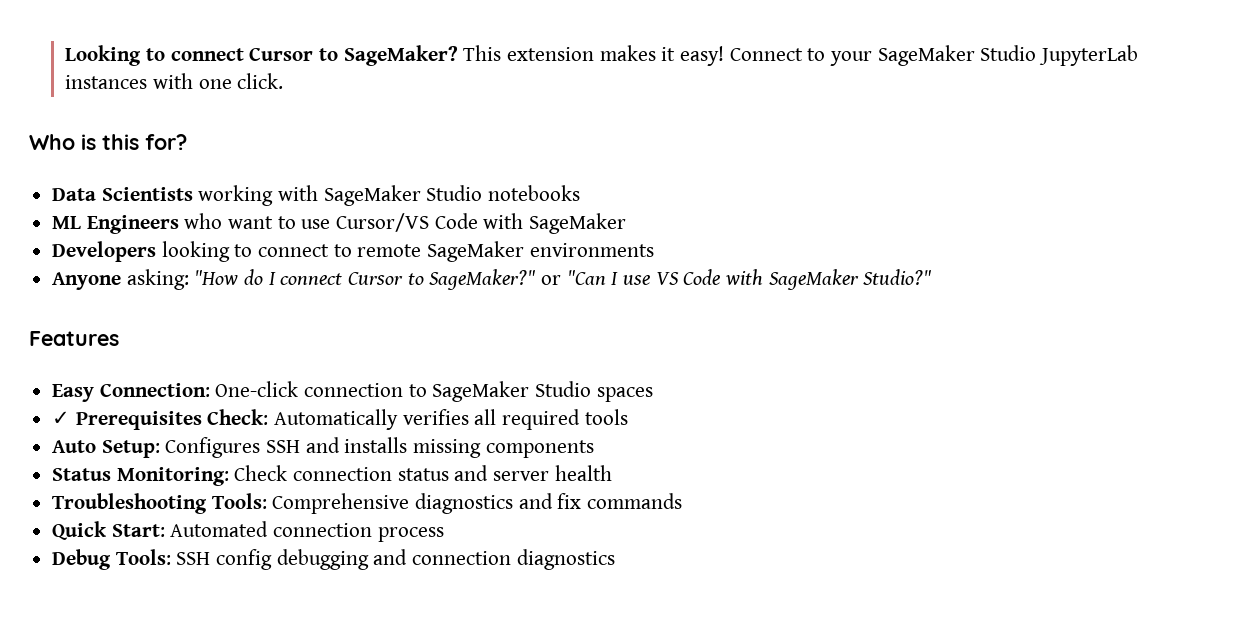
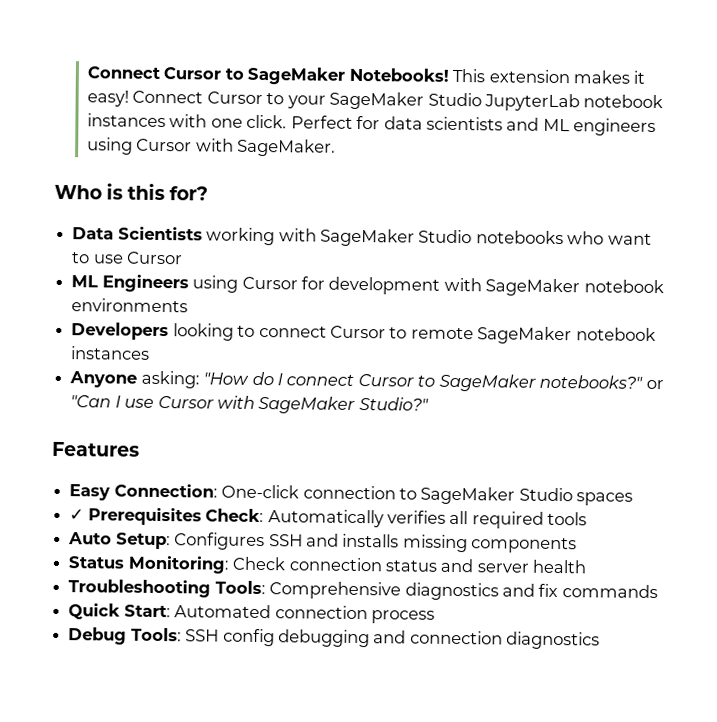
[65,45,458,66] Looking to connect Cursor to SageMaker? -> [86,66,449,85] Connect Cursor to SageMaker Notebooks!
(803, 54) none -> [206,91,263,105] Cursor
(1139, 55) none -> [583,94,664,109] notebook
(284, 81) none -> [290,115,657,137] [86,137,337,157] Perfect for data scientists and ML engineers using Cursor with SageMaker.
[52,215,179,234] // ML Engineers -> (564, 237) none
[336,213,627,234] Cursor/VS Code with SageMaker -> [126,251,184,265] [71,274,664,297] [71,298,189,313] Cursor // ML Engineers using Cursor for development with SageMaker notebook environments
(330, 250) none -> [329,325,386,339] Cursor
[529,243,654,257] environments -> [575,327,656,342] [71,346,151,360] notebook instances
[429,269,537,290] SageMaker?" -> [438,373,644,392] SageMaker notebooks?"
[655,269,721,285] VS Code -> [157,395,214,409] Cursor

